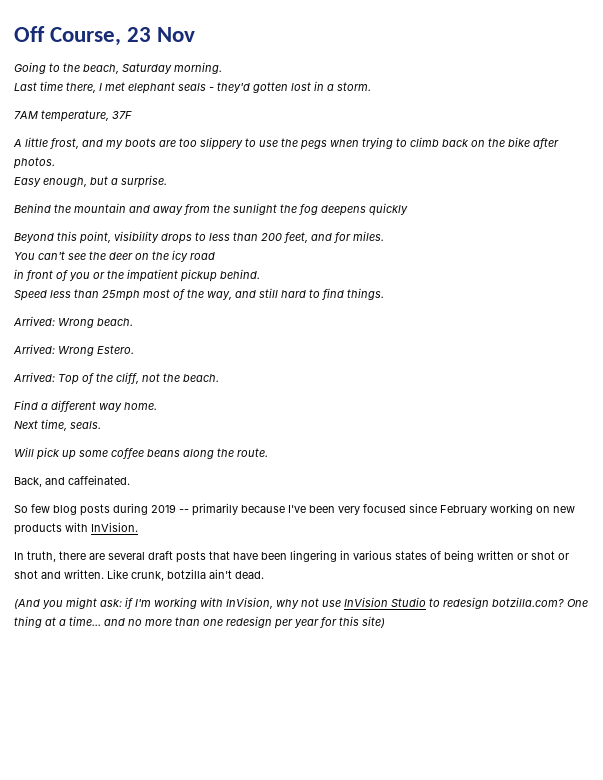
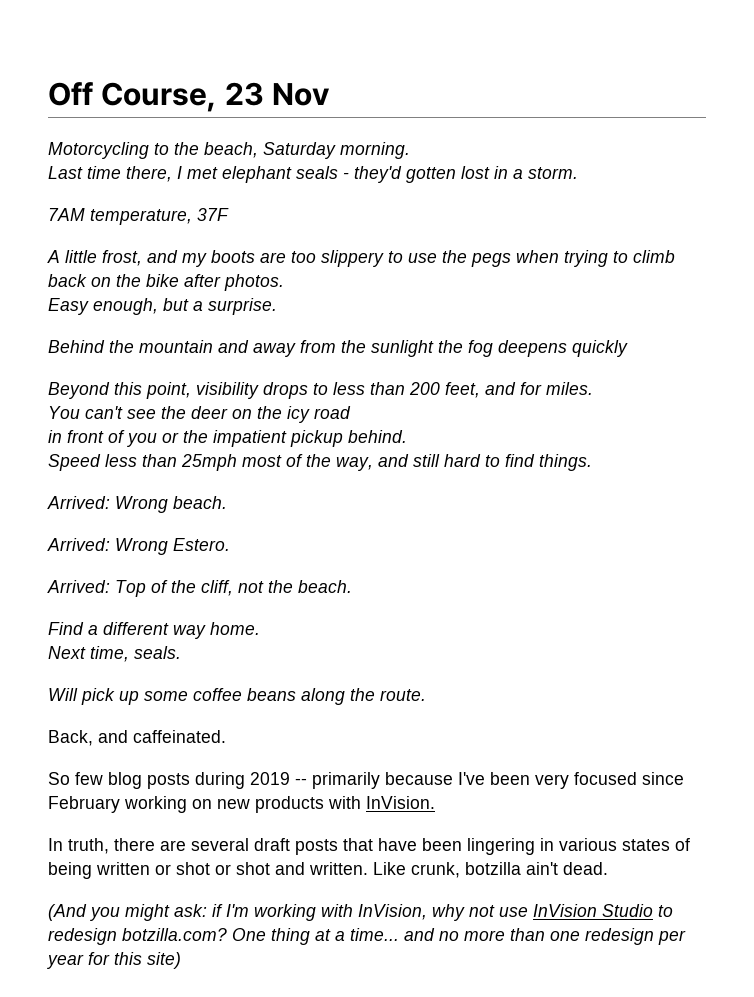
[14,62,46,74] Going -> [48,142,149,159] Motorcycling

